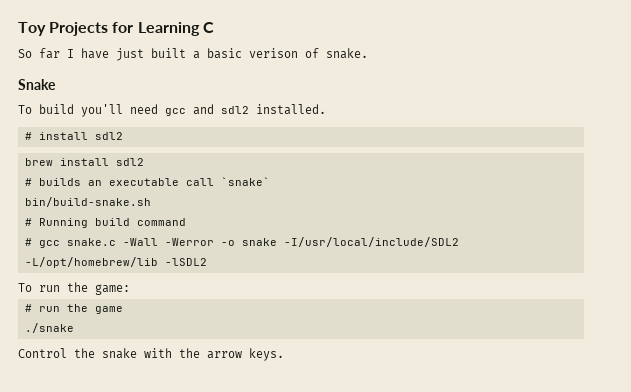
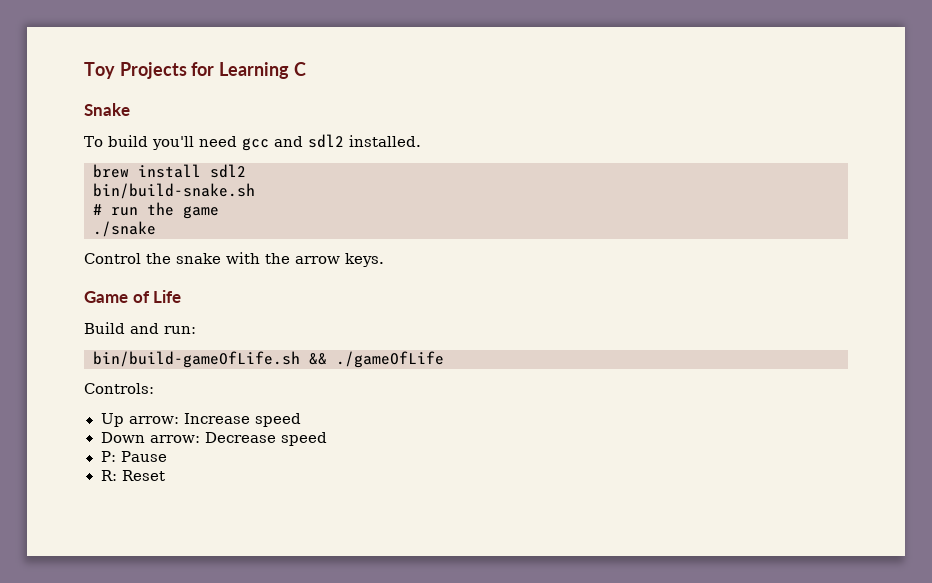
[18,48,368,61] // So far I have just built a basic verison of snake. -> (306, 69) none
[24,132,123,140] // # install sdl2 -> (421, 141) none
[24,177,270,186] [24,197,151,207] [24,218,186,228] [24,237,459,248] [24,257,207,268] [18,282,130,295] # builds an executable call `snake` // bin/build-snake.sh // # Running build command // # gcc snake.c -Wall -Werror -o snake -I/usr/local/include/SDL2 -L/opt/homebrew/lib -lSDL2 // To run the game: -> [93,183,255,199] bin/build-snake.sh
(284, 354) none -> [84,290,182,303] [84,322,196,334] [93,351,444,368] [84,383,154,394] [100,413,301,427] [100,432,327,446] [100,451,167,462] [100,470,165,481] // Game of Life // Build and run: // bin/build-gameOfLife.sh && ./gameOfLife // Controls: // Up arrow: Increase speed // Down arrow: Decrease speed // P: Pause // R: Reset

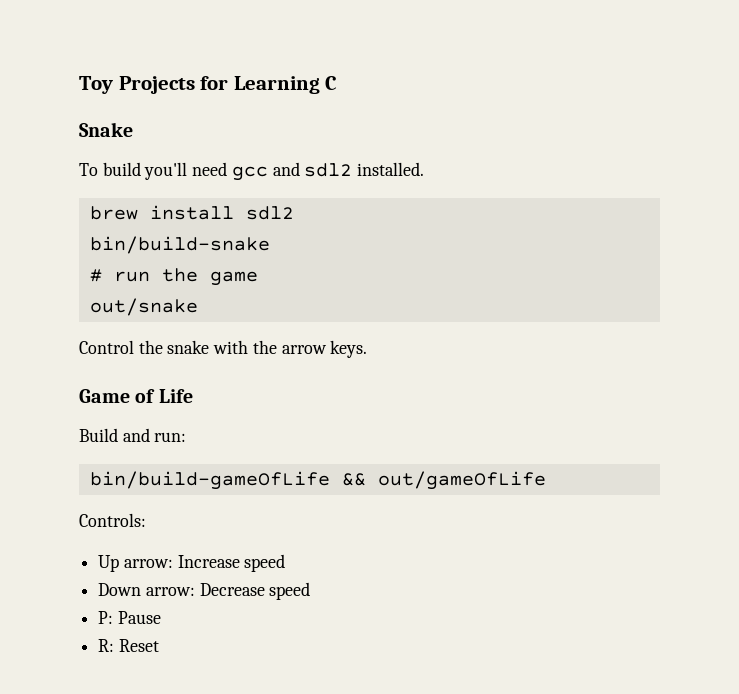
[93,183,255,199] bin/build-snake.sh -> [89,236,270,254] bin/build-snake
[93,221,156,237] ./snake -> [89,298,198,316] out/snake
[93,351,444,368] bin/build-gameOfLife.sh && ./gameOfLife -> [89,471,546,490] bin/build-gameOfLife && out/gameOfLife

